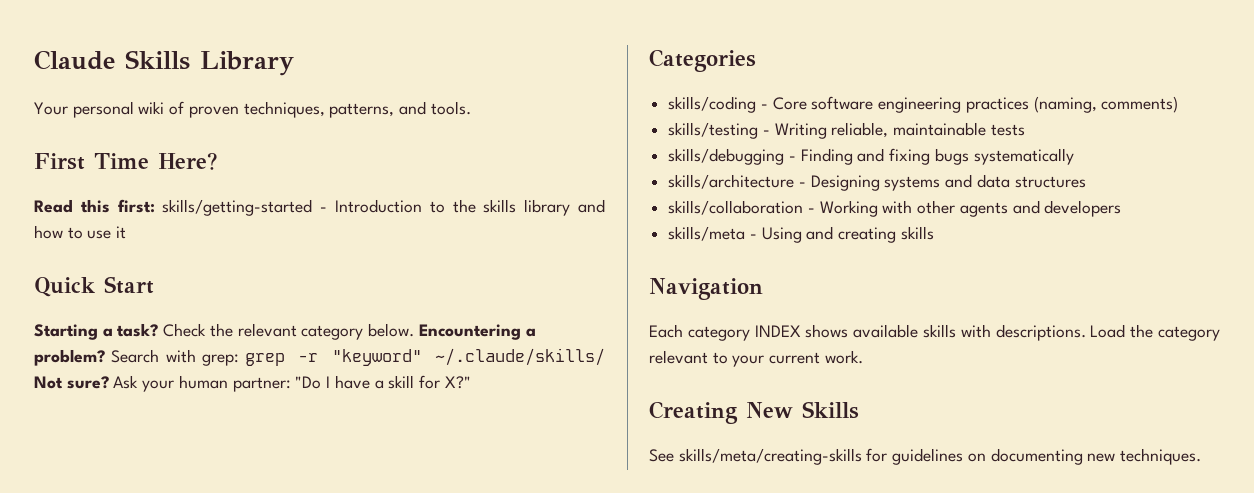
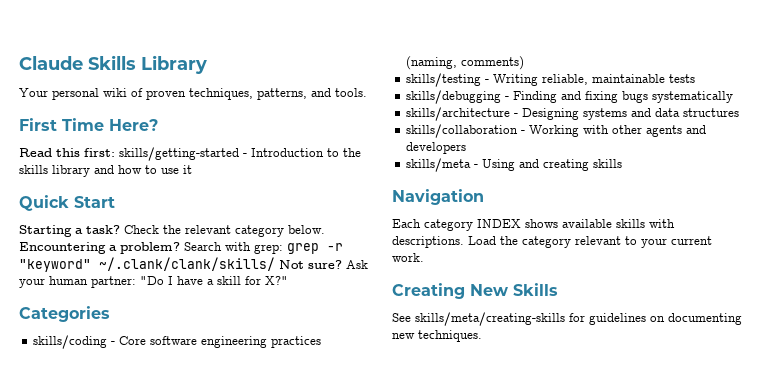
[435,348,605,366] ~/.claude/skills/ -> [99,257,275,271] ~/.clank/clank/skills/

